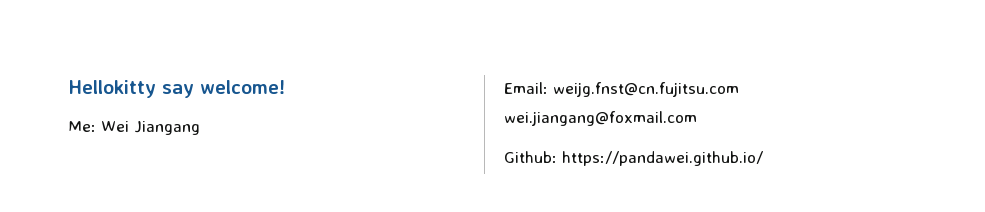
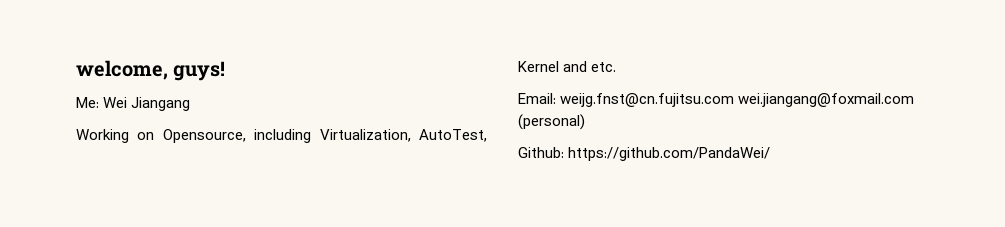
[68,80,285,98] Hellokitty say welcome! -> [76,60,226,81] welcome, guys!
(200, 128) none -> [76,129,487,143] [518,61,617,72] // Working on Opensource, including Virtualization, AutoTest, Kernel and etc.
(697, 118) none -> [518,114,585,130] (personal)
[562,151,763,166] https://pandawei.github.io/ -> [568,147,771,161] https://github.com/PandaWei/

